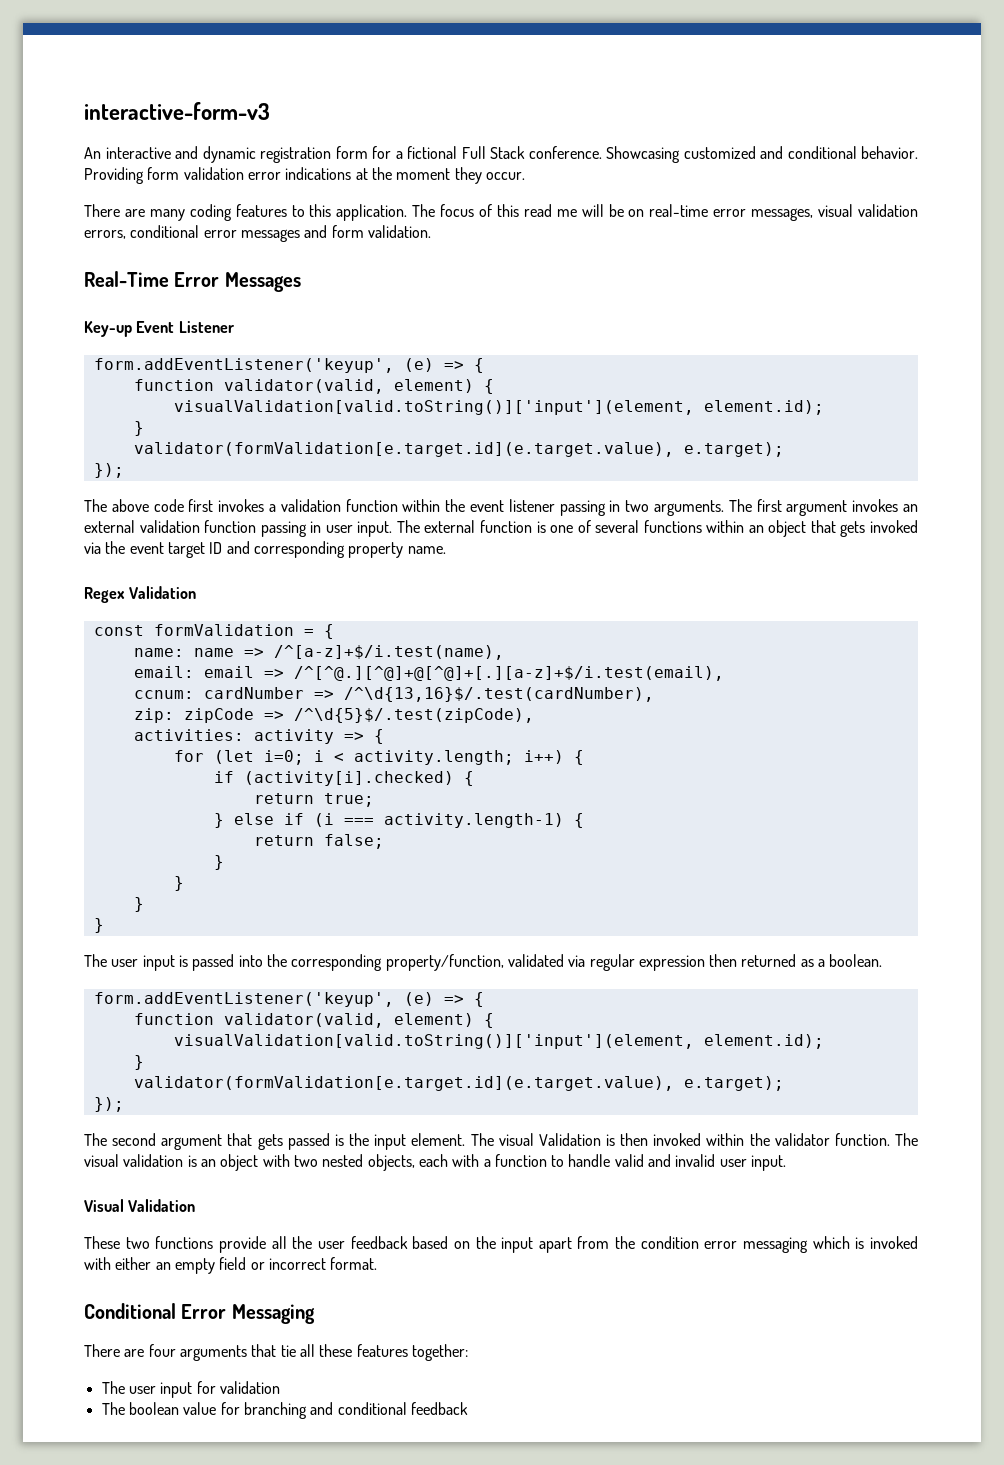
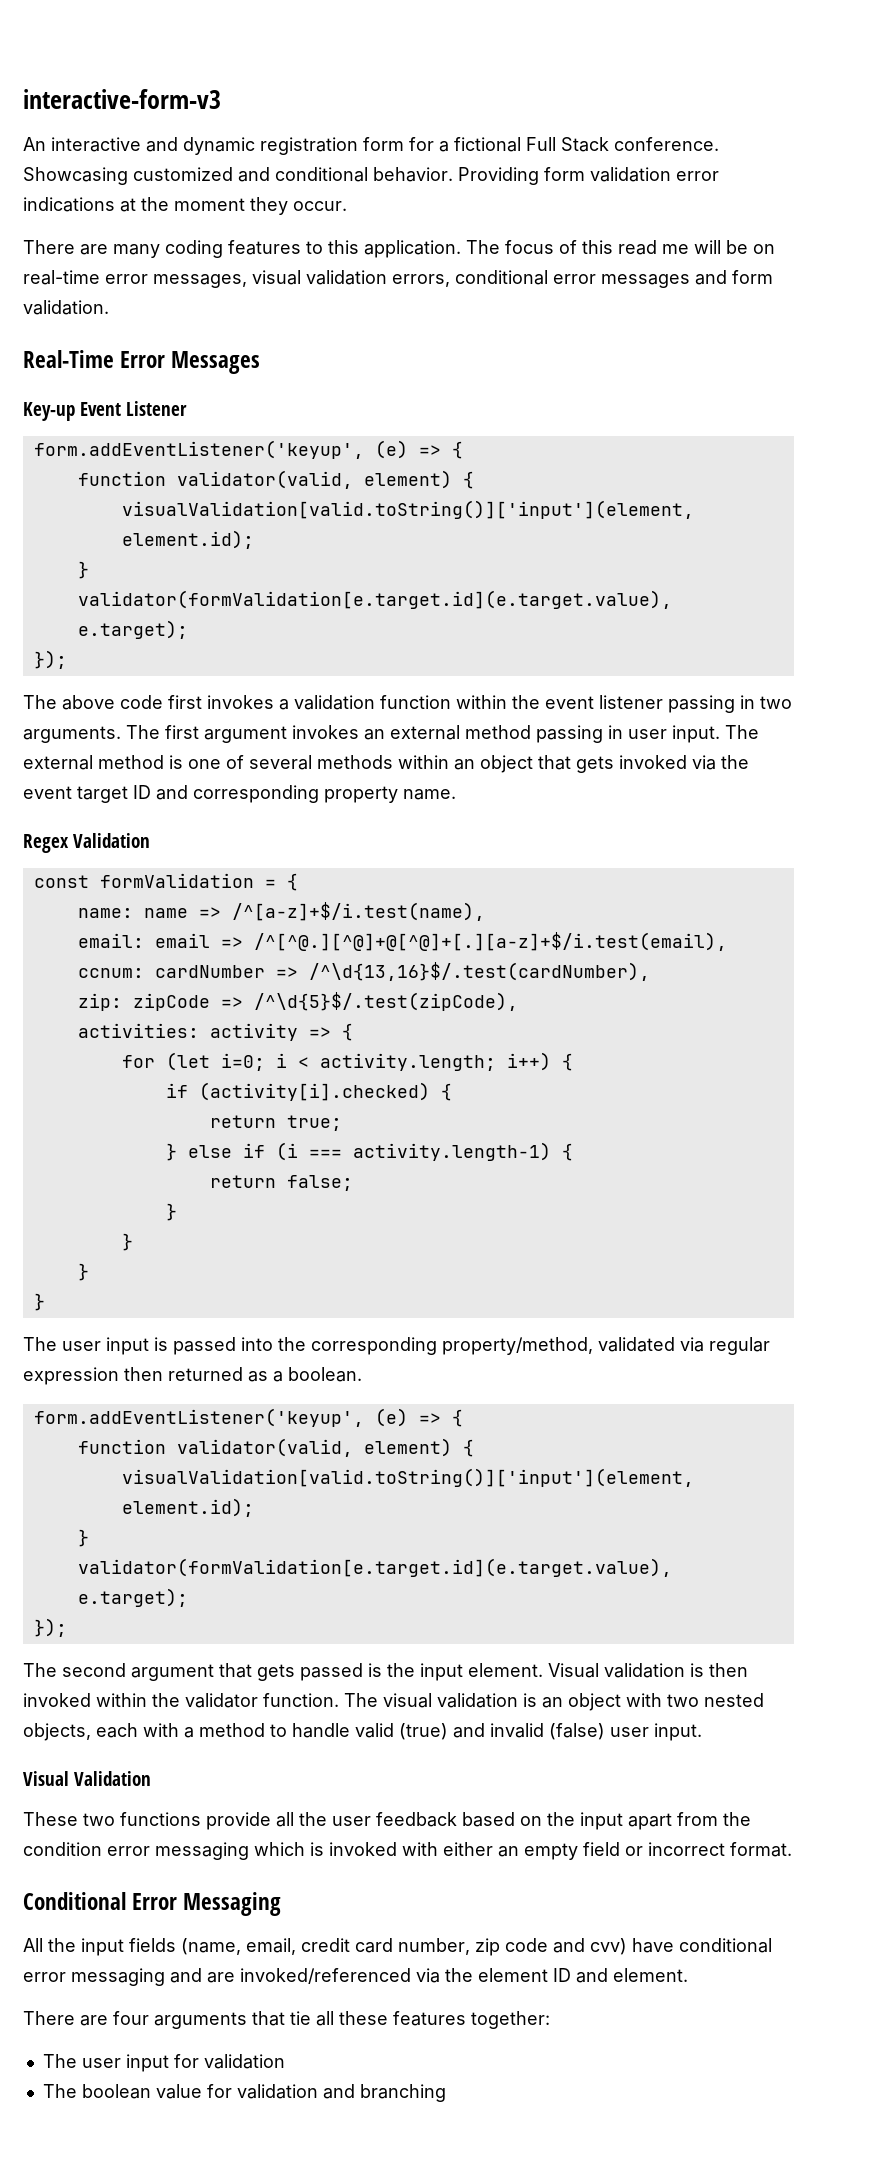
[139,520,257,533] validation function -> [465,725,531,739] method
[479,520,532,533] function -> [98,755,164,769] method
[643,520,702,533] functions -> [317,755,393,769] methods
[385,954,504,971] property/function, -> [442,1337,593,1355] property/method,
[470,1133,601,1146] The visual Validation -> [548,1663,685,1678] Visual validation
[494,1154,547,1167] function -> [199,1723,265,1737] method
(644, 1160) none -> [399,1723,448,1740] (true)
(716, 1160) none -> [549,1723,605,1740] (false)
(315, 1314) none -> [23,1938,772,1956] [23,1968,688,1986] // All the input fields (name, email, credit card number, zip code and cvv) have conditional error messaging and are invoked/referenced via the element ID and element.
[243,1402,468,1419] branching and conditional feedback -> [236,2084,446,2102] validation and branching

